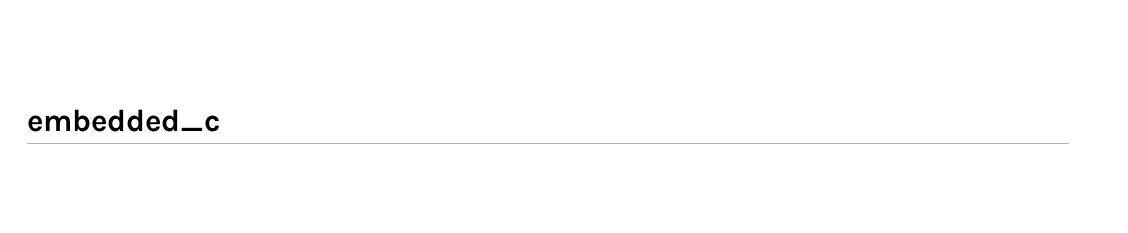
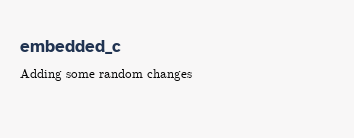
(220, 120) none -> [20,69,192,81] // Adding some random changes

